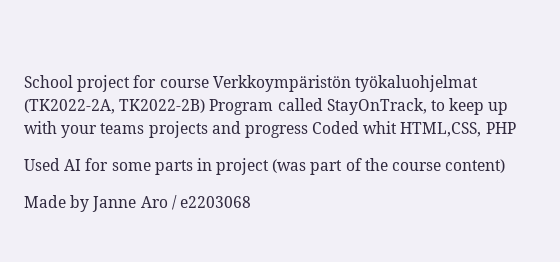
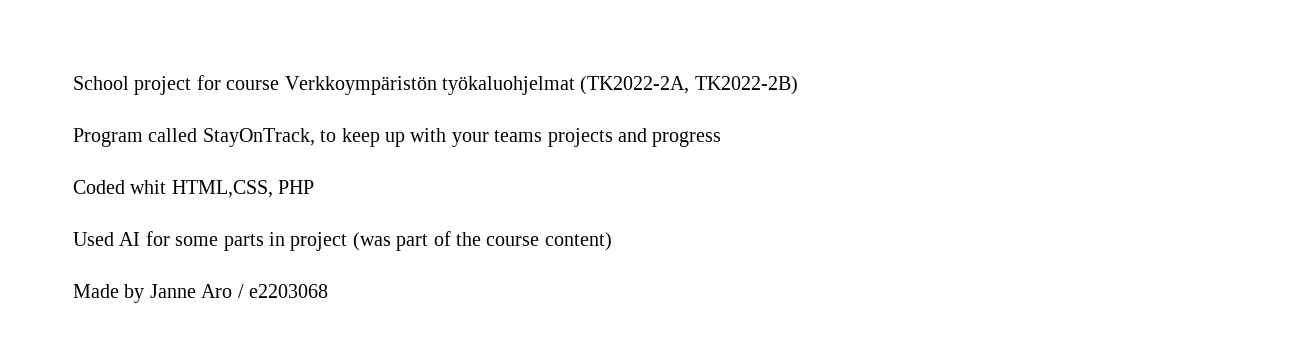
(206, 106) none -> (798, 85) //
(308, 131) none -> (722, 139) //

